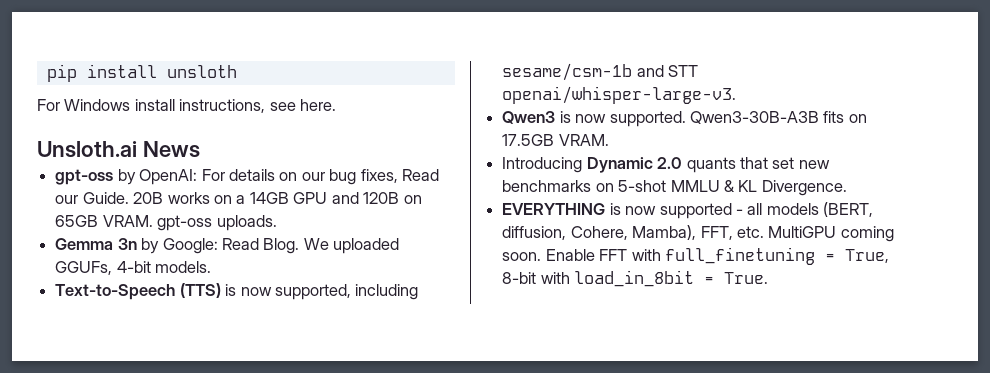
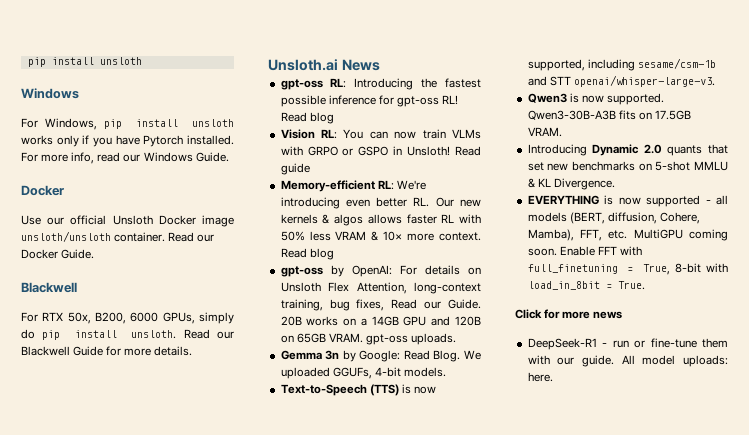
[46,64,237,82] [37,99,337,113] [37,141,200,158] pip install unsloth // For Windows install instructions, see here. // Unsloth.ai News -> [27,57,142,67] [21,88,79,99] [21,118,234,130] [21,135,235,147] [21,152,229,164] [21,185,64,196] [21,215,234,227] [21,231,215,242] [21,249,95,259] [21,282,77,293] [21,312,234,324] [21,329,234,340] [21,346,193,356] [268,59,380,71] [280,78,481,90] [280,95,459,107] [280,112,334,124] [280,129,481,139] [280,146,481,156] [280,163,310,175] [280,180,426,192] [280,197,481,209] [280,214,481,226] [280,231,481,241] [280,248,334,260] pip install unsloth // Windows // For Windows, pip install unsloth works only if you have Pytorch installed. For more info, read our Windows Guide. // Docker // Use our official Unsloth Docker image unsloth/unsloth container. Read our Docker Guide. // Blackwell // For RTX 50x, B200, 6000 GPUs, simply do pip install unsloth. Read our Blackwell Guide for more details. // Unsloth.ai News // gpt-oss RL: Introducing the fastest possible inference for gpt-oss RL! Read blog // Vision RL: You can now train VLMs with GRPO or GSPO in Unsloth! Read guide // Memory-efficient RL: We're introducing even better RL. Our new kernels & algos allows faster RL with 50% less VRAM & 10× more context. Read blog
[301,172,325,181] our -> [280,282,481,294] [280,299,323,311] Unsloth Flex Attention, long-context training,
(769, 278) none -> [515,309,623,319] [527,338,728,350] [527,355,728,367] [527,372,553,382] // Click for more news // DeepSeek-R1 - run or fine-tune them with our guide. All model uploads: here.

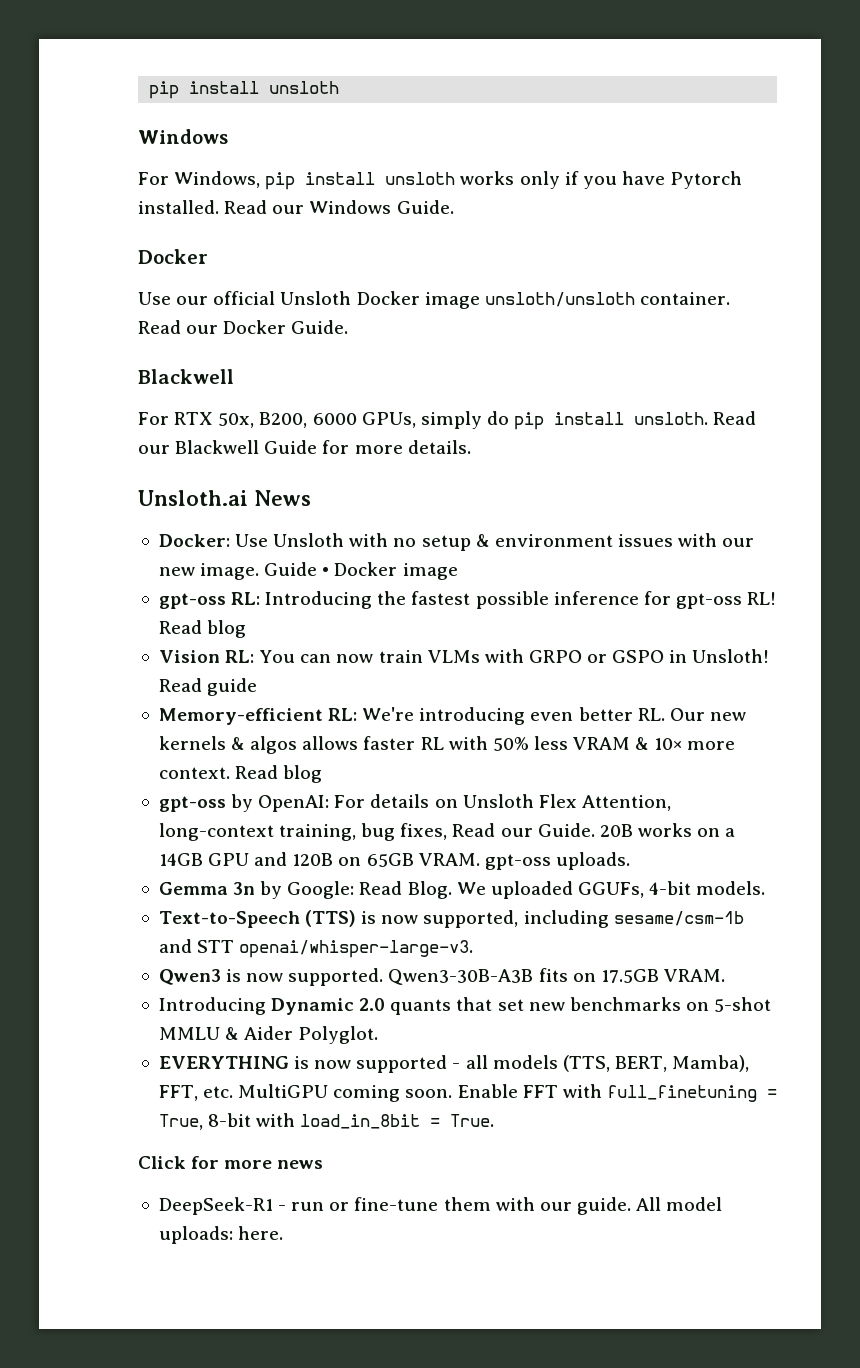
[21,152,121,164] For more info, read -> [224,200,268,214] Read
(380, 65) none -> [158,533,755,551] [158,562,458,580] // Docker: Use Unsloth with no setup & environment issues with our new image. Guide • Docker image
[537,178,615,190] KL Divergence. -> [244,1026,379,1044] Aider Polyglot.
[569,212,700,224] (BERT, diffusion, Cohere, -> [562,1055,667,1072] (TTS, BERT,

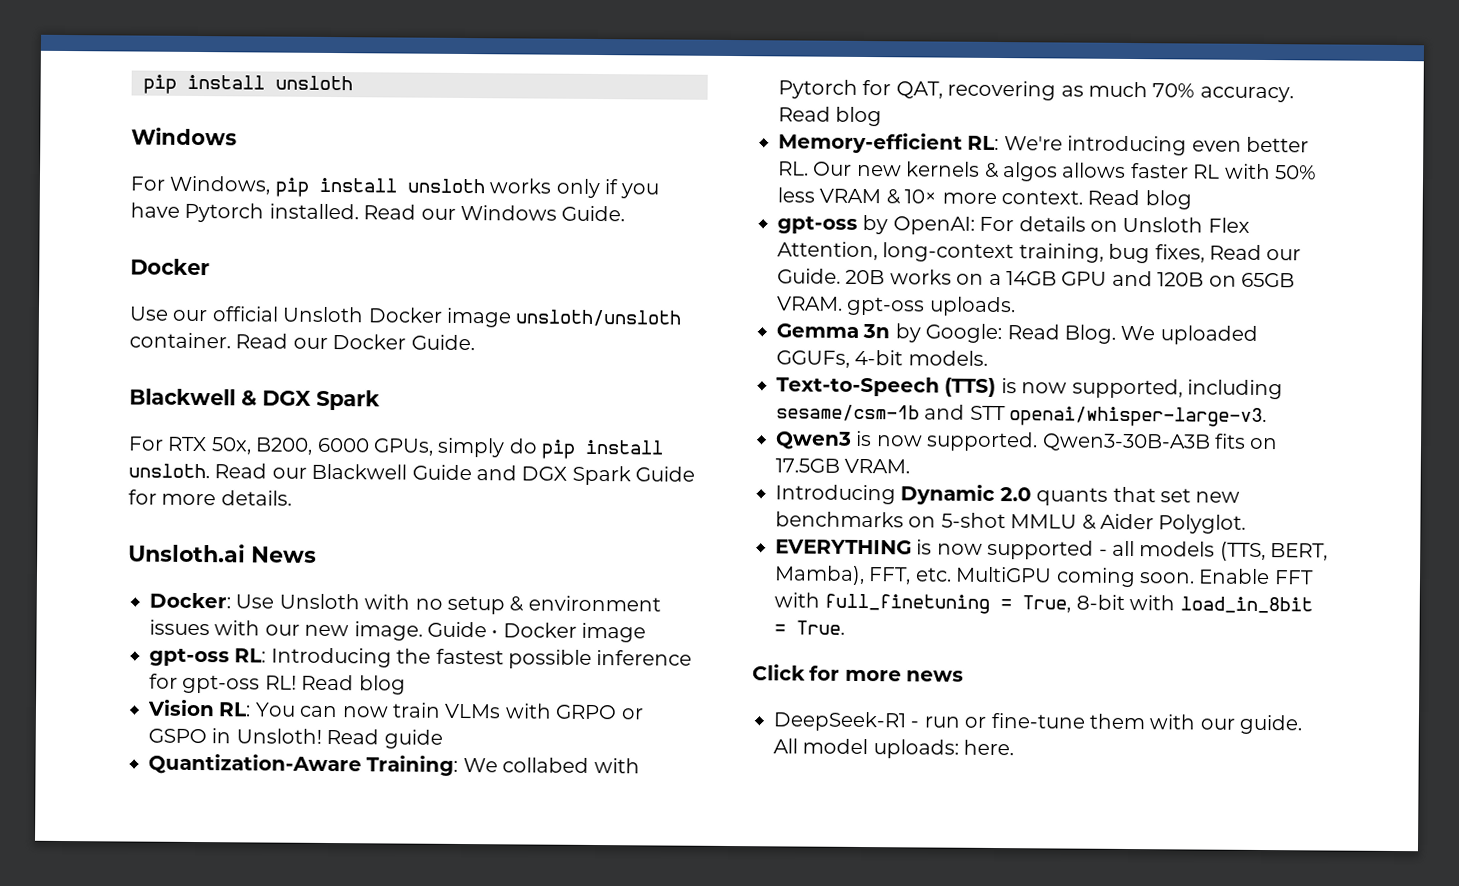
(234, 376) none -> [241,389,380,411] & DGX Spark
(318, 447) none -> [476,465,696,486] and DGX Spark Guide
(258, 687) none -> [148,753,640,776] [778,79,1294,103] [778,106,883,127] // Quantization-Aware Training: We collabed with Pytorch for QAT, recovering as much 70% accuracy. Read blog

